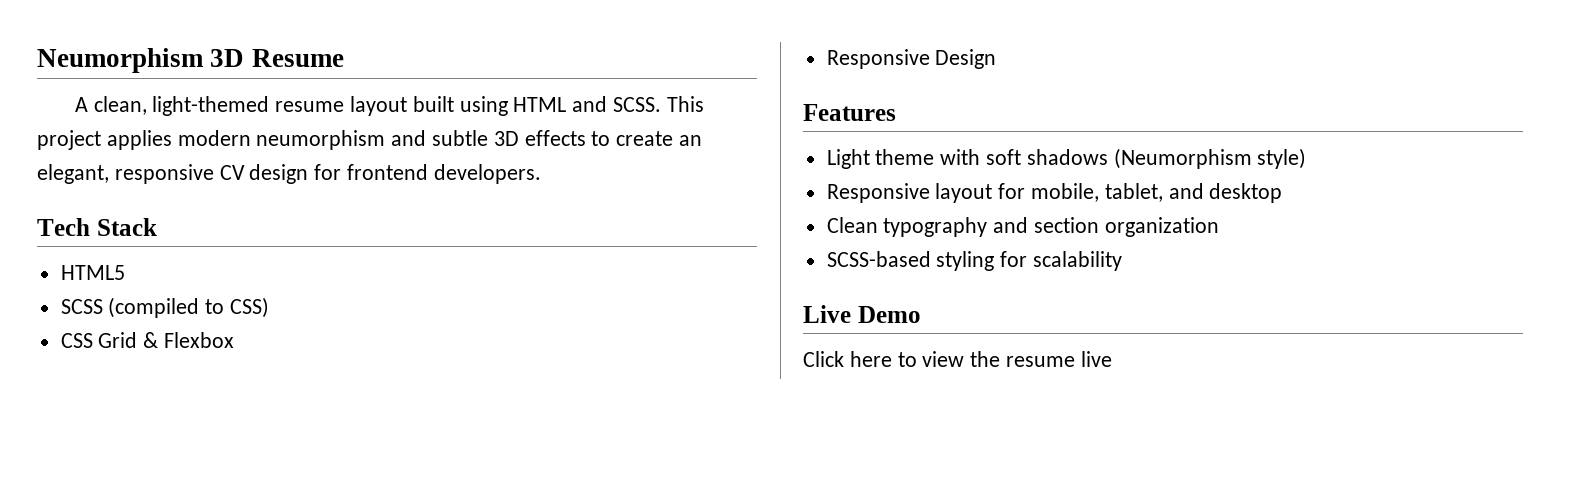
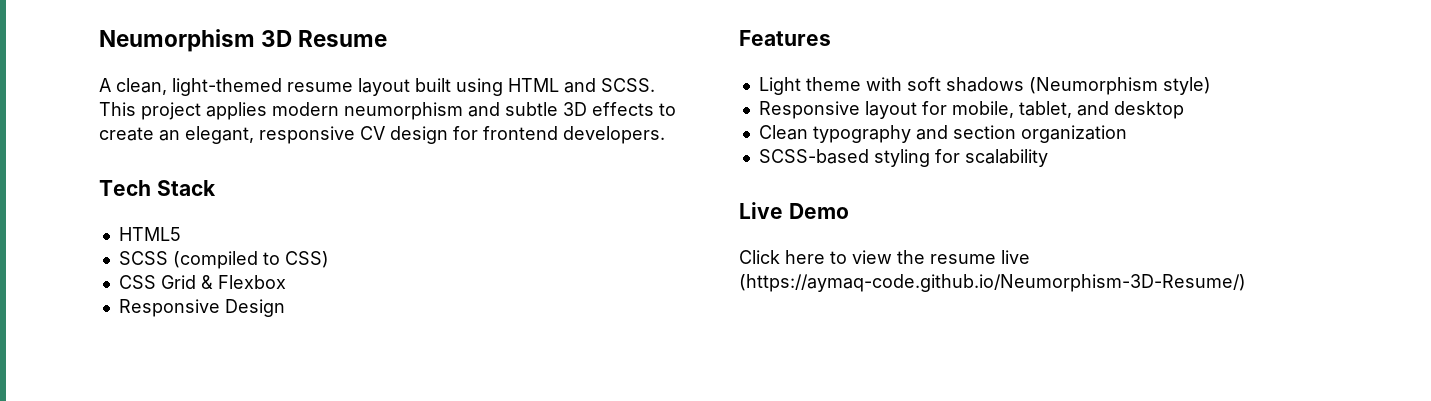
(1112, 359) none -> [739,274,1246,292] (https://aymaq-code.github.io/Neumorphism-3D-Resume/)

